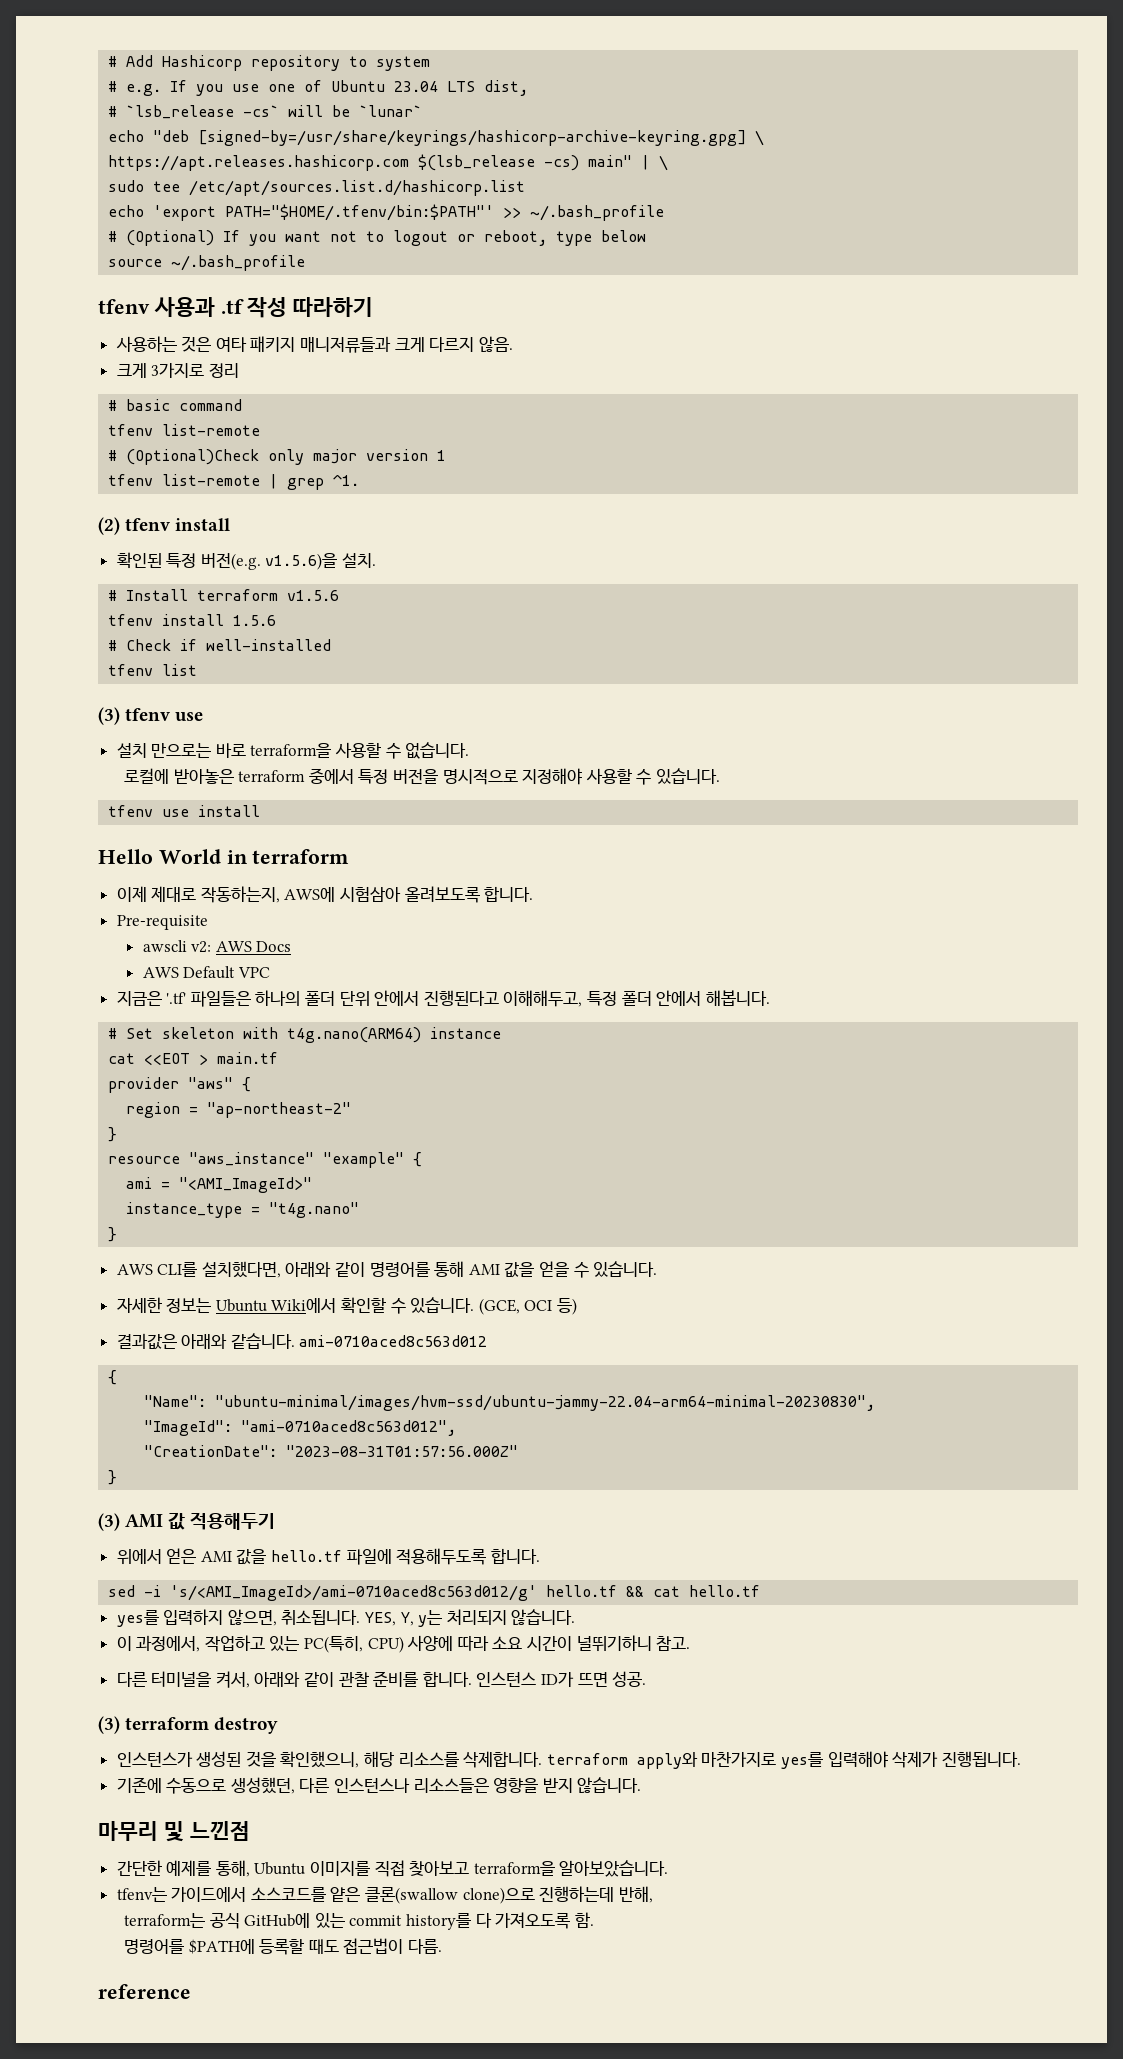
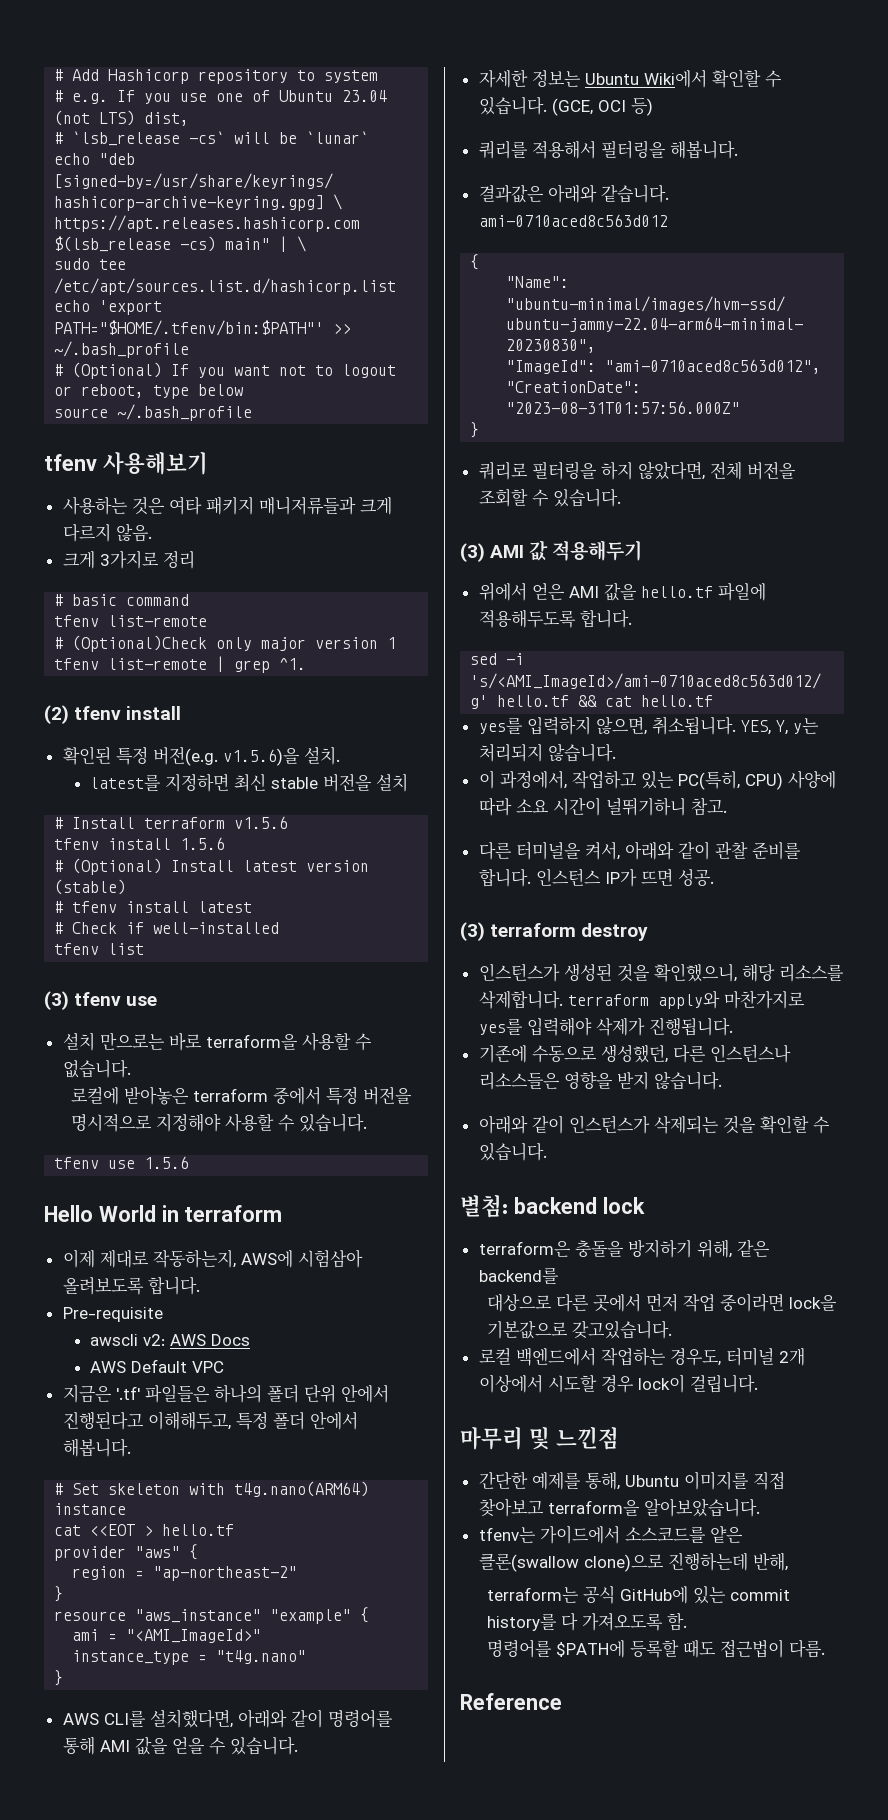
[447,81,476,92] LTS -> [54,110,136,126] (not LTS)
[153,297,374,318] 사용과 .tf 작성 따라하기 -> [102,451,208,475] 사용해보기
(377, 560) none -> [90,773,409,792] // latest를 지정하면 최신 stable 버전을 설치
(277, 620) none -> [54,858,370,875] [54,879,127,895] [54,901,253,913] // # (Optional) Install latest version (stable) // # tfenv install latest
[198,805,261,817] install -> [144,1156,190,1169] 1.5.6
[217,1052,279,1064] main.tf -> [162,1524,235,1536] hello.tf
(578, 1306) none -> [478,140,738,159] // 쿼리를 적용해서 필터링을 해봅니다.
(118, 1477) none -> [478,461,796,480] [478,488,621,507] // 쿼리로 필터링을 하지 않았다면, 전체 버전을 조회할 수 있습니다.
[541,1672,575,1687] ID가 -> [604,869,637,887] IP가
(642, 1785) none -> [478,1115,830,1134] [478,1143,547,1161] [460,1194,645,1218] [478,1239,770,1258] [478,1268,559,1284] [487,1293,838,1312] [487,1320,673,1339] [478,1347,805,1366] [478,1374,758,1393] // 아래와 같이 인스턴스가 삭제되는 것을 확인할 수 있습니다. // 별첨: backend lock // terraform은 충돌을 방지하기 위해, 같은 backend를 // 대상으로 다른 곳에서 먼저 작업 중이라면 lock을 기본값으로 갖고있습니다. // 로컬 백엔드에서 작업하는 경우도, 터미널 2개 이상에서 시도할 경우 lock이 걸립니다.
[98,1984,191,1999] reference -> [460,1693,562,1710] Reference

